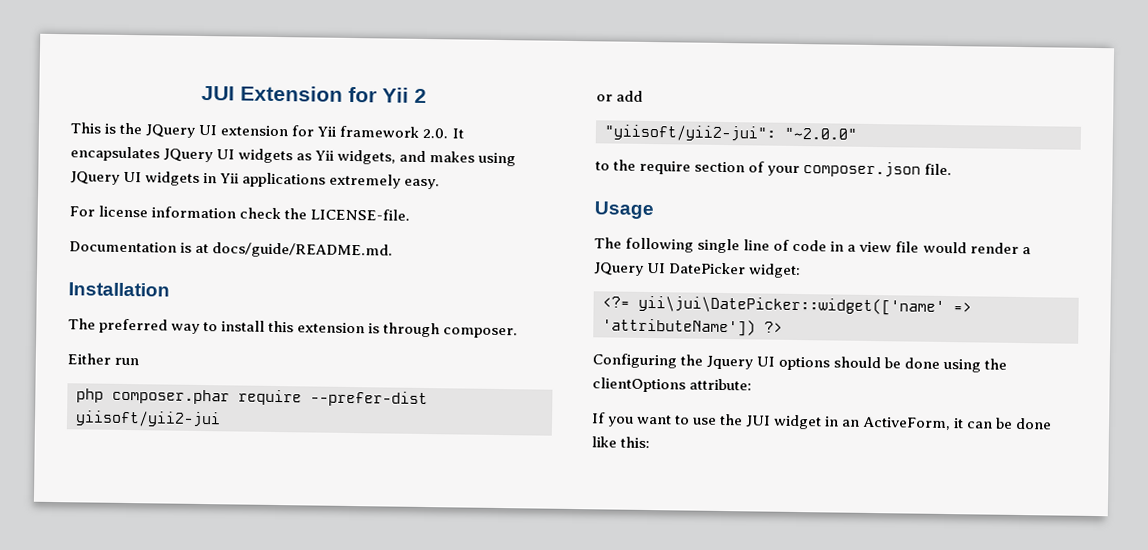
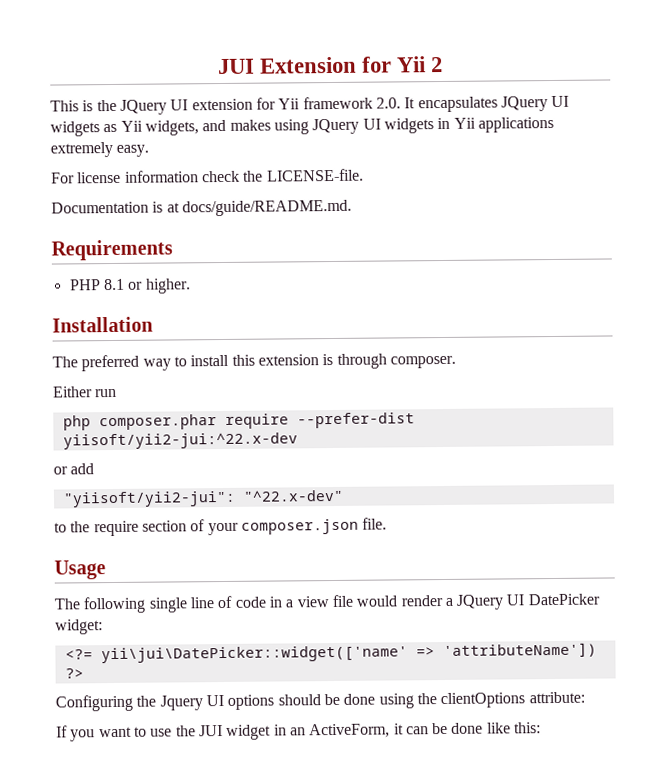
(394, 250) none -> [51,239,173,261] [69,278,191,294] // Requirements // PHP 8.1 or higher.
[75,410,221,428] yiisoft/yii2-jui -> [62,432,298,450] yiisoft/yii2-jui:^22.x-dev
[784,127,857,140] "~2.0.0" -> [242,489,344,502] "^22.x-dev"

